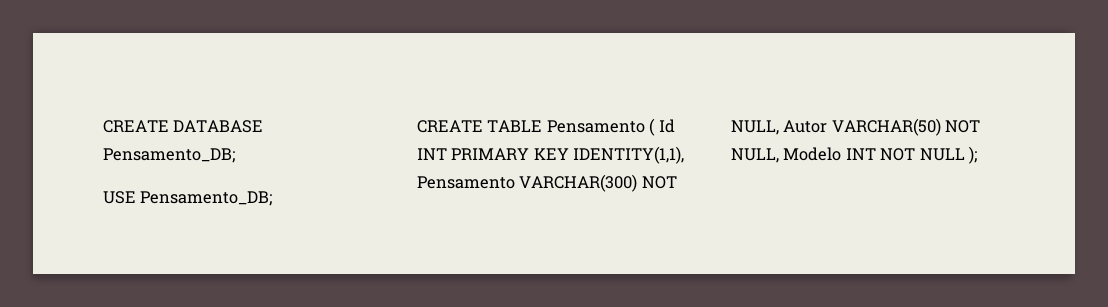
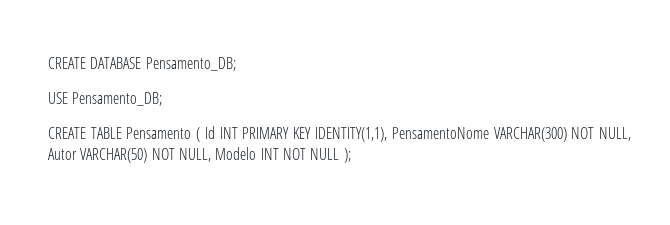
[417,176,515,189] Pensamento -> [391,127,489,139] PensamentoNome

